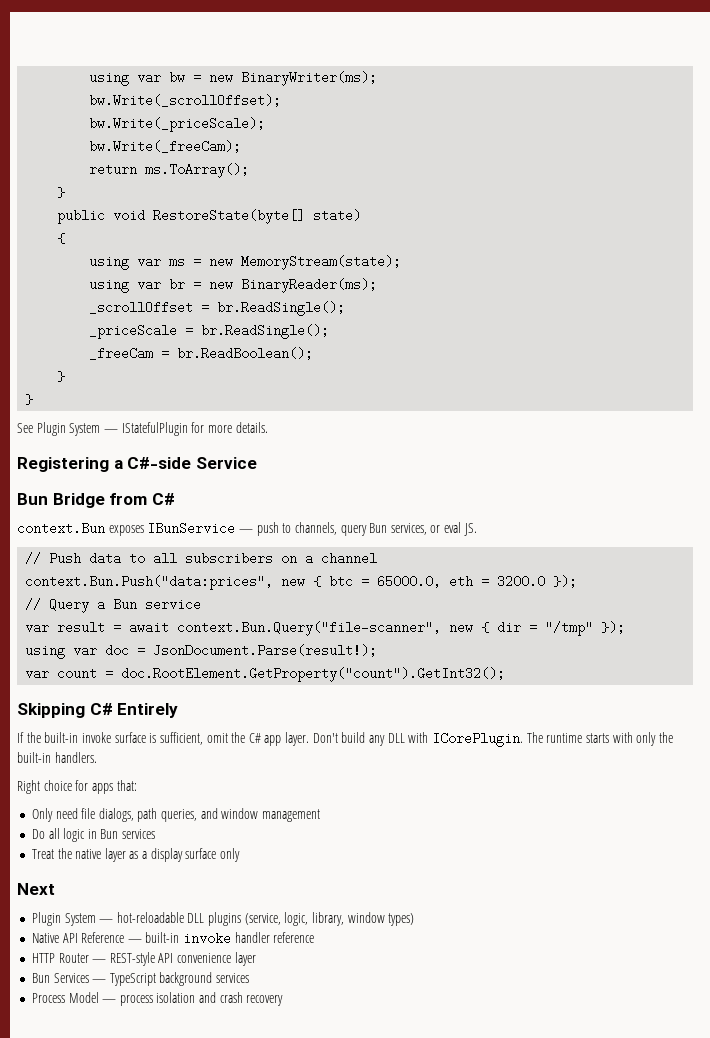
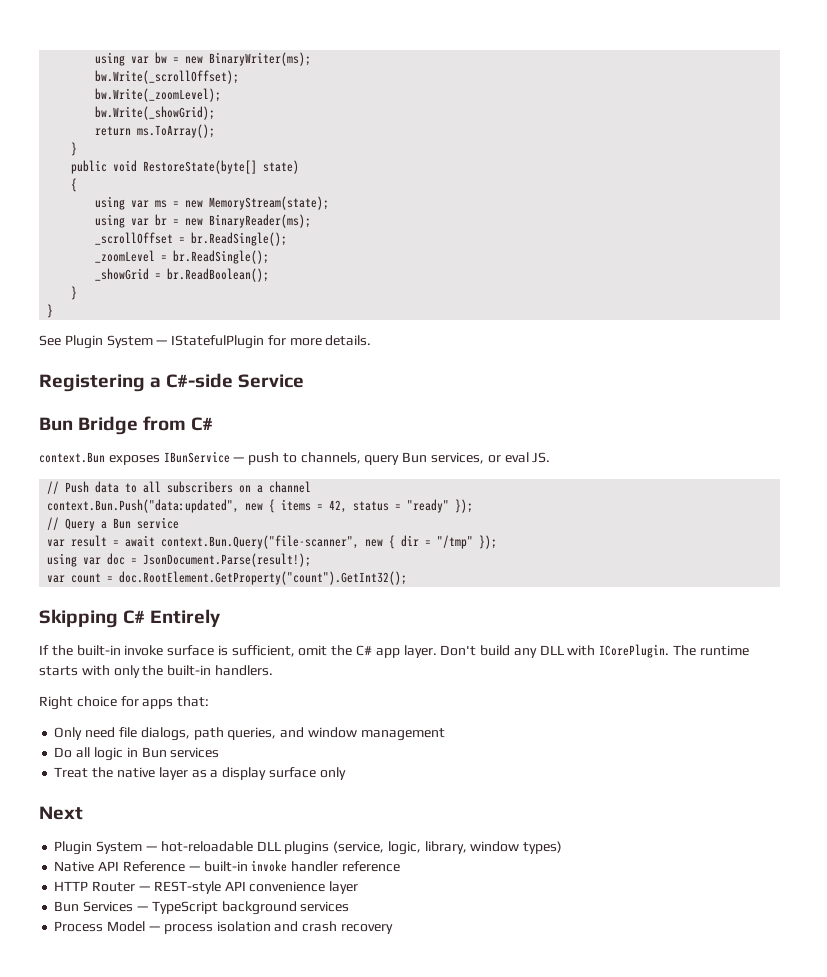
[89,117,266,132] [89,140,242,153] bw.Write(_priceScale); // bw.Write(_freeCam); -> [95,88,222,102] [95,106,216,120] bw.Write(_zoomLevel); // bw.Write(_showGrid);
[89,324,330,339] [89,347,154,360] _priceScale = br.ReadSingle(); // _freeCam -> [95,250,270,264] [95,268,150,281] _zoomLevel = br.ReadSingle(); // _showGrid
[25,575,546,590] context.Bun.Push("data:prices", new { btc = 65000.0, eth = 3200.0 -> [47,499,450,513] context.Bun.Push("data:updated", new { items = 42, status = "ready"

